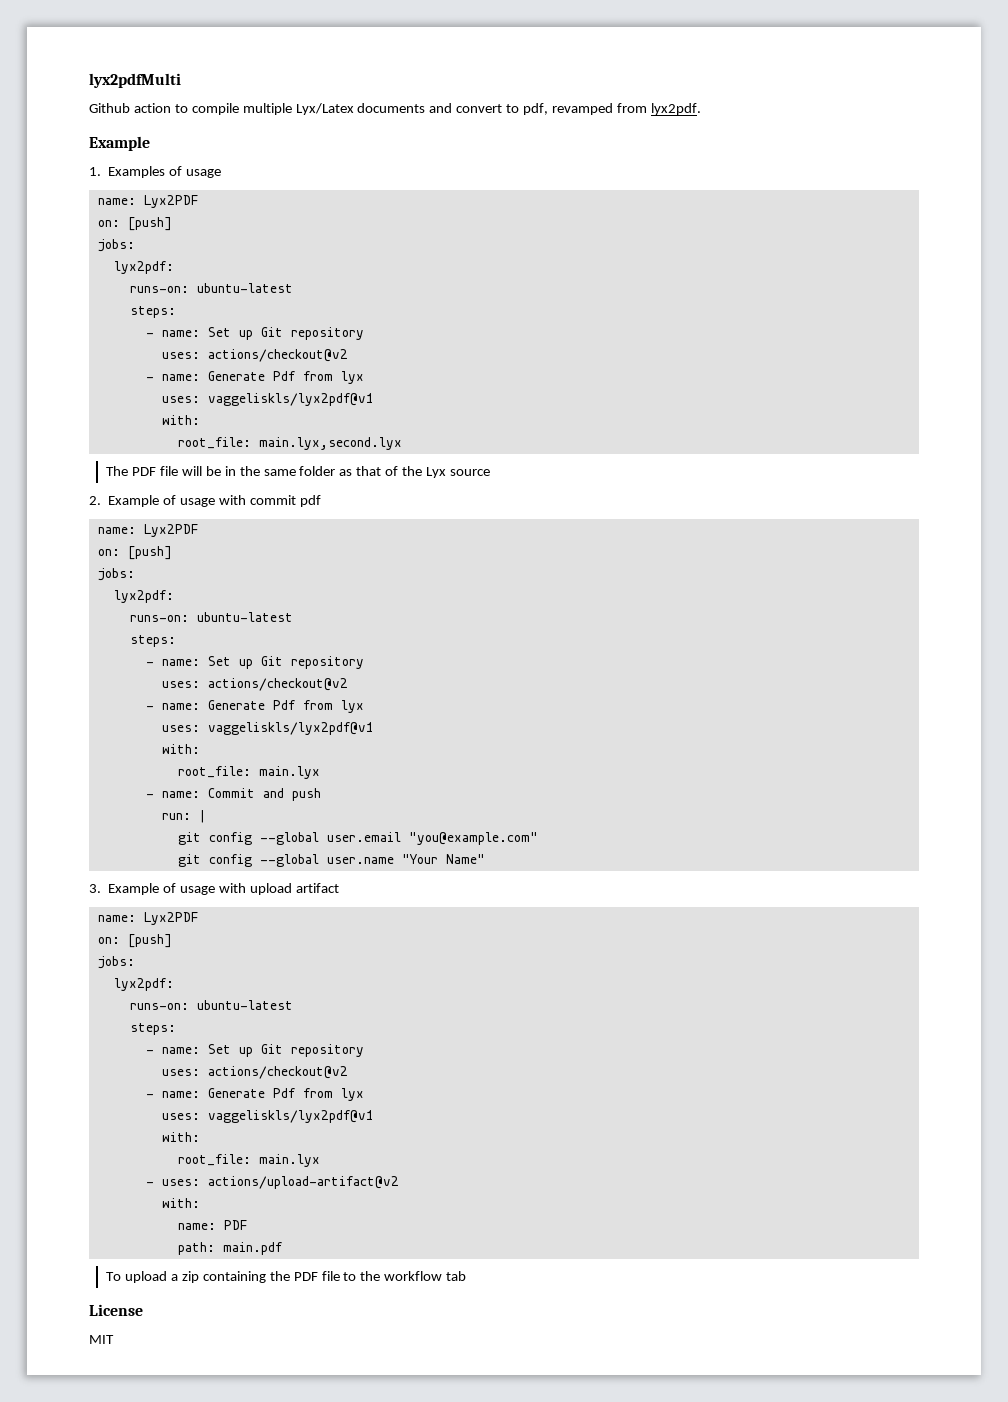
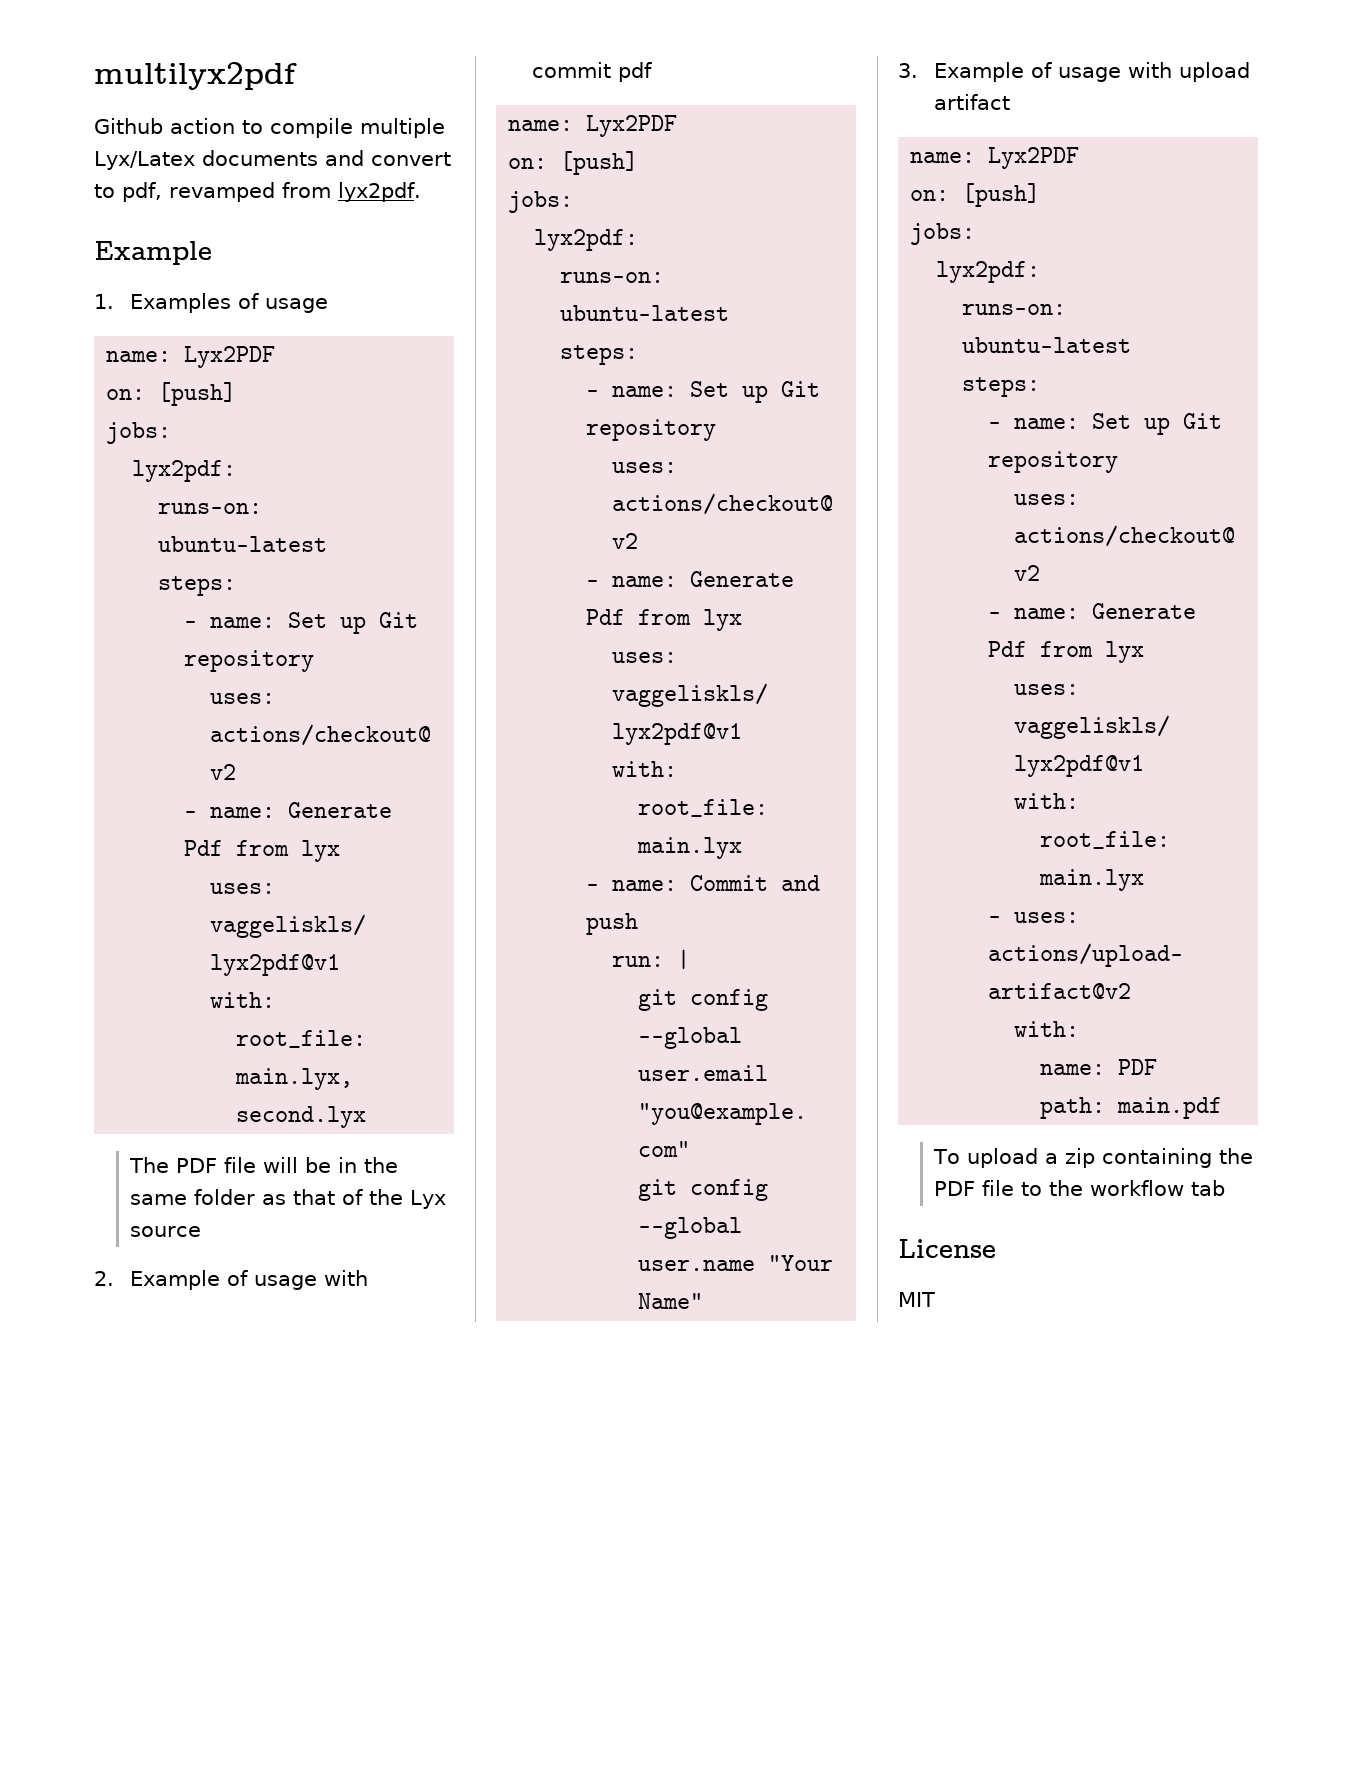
[89,73,181,88] lyx2pdfMulti -> [94,62,297,90] multilyx2pdf

